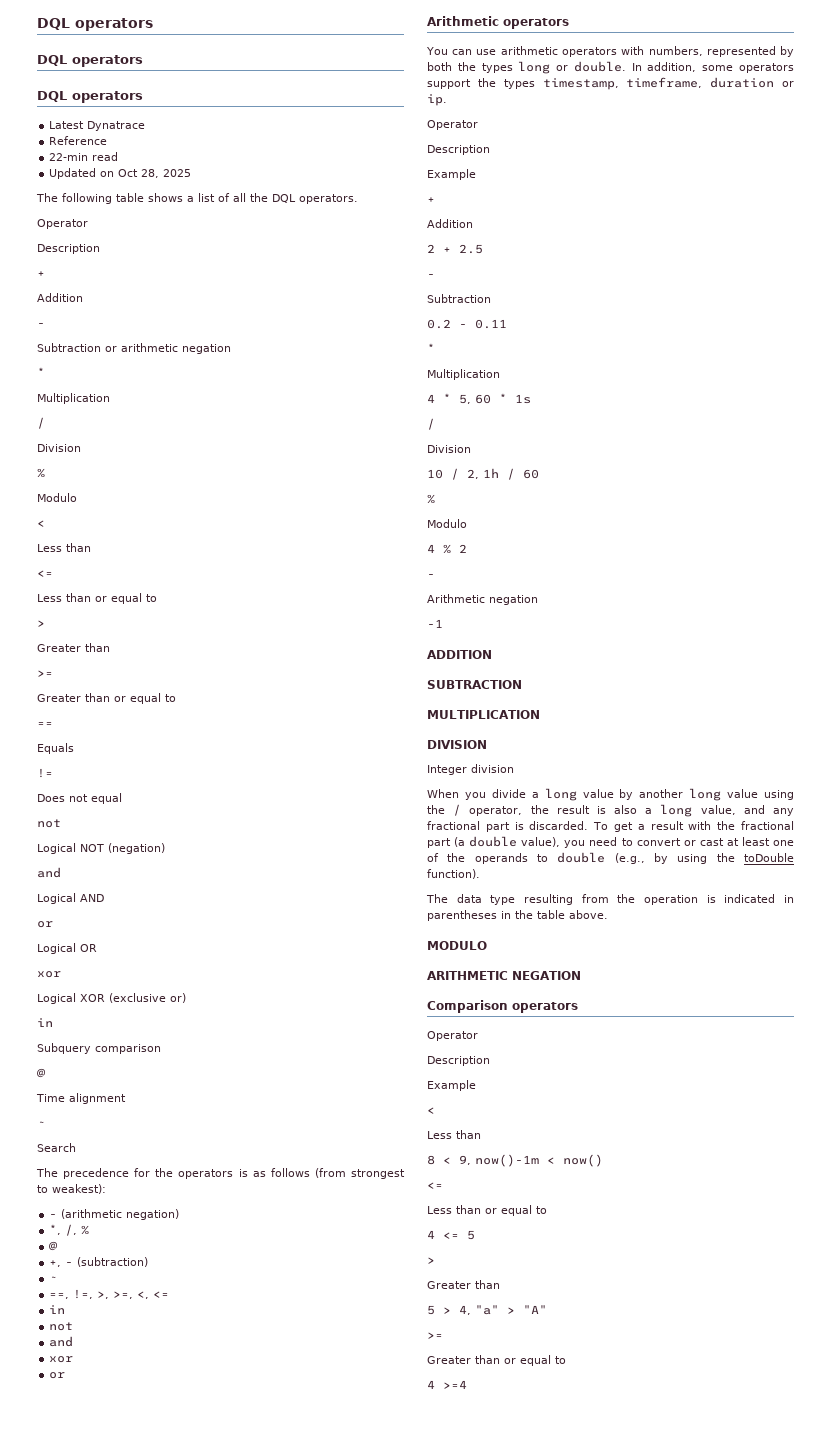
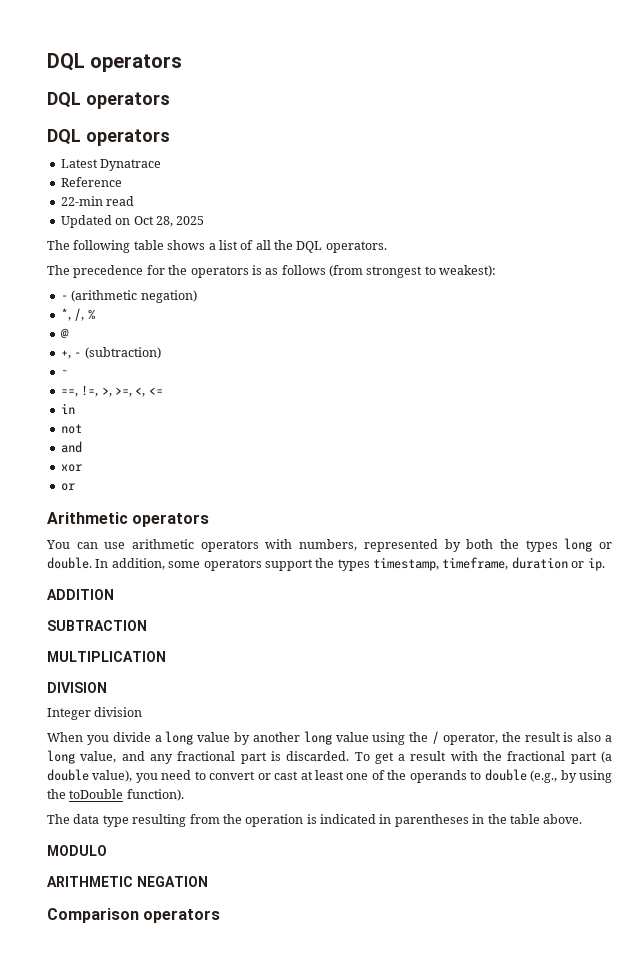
[37,219,88,229] [37,244,100,254] [37,271,45,277] [37,293,83,302] [37,323,45,327] [37,343,231,354] [37,367,45,377] [37,393,110,404] [37,417,45,429] [37,444,81,452] [37,468,45,478] [37,493,77,502] [37,520,45,527] [37,543,91,552] [37,570,53,577] [37,593,157,604] [37,620,45,627] [37,643,110,652] [37,670,53,677] [37,693,176,704] [37,722,53,727] [37,743,74,754] [37,768,53,778] [37,793,122,804] [37,819,61,828] [37,843,165,854] [37,867,61,878] [37,893,104,904] [37,921,53,928] [37,943,97,954] [37,971,61,978] [37,993,186,1004] [37,1018,53,1027] [37,1043,161,1054] [37,1068,46,1078] [36,1093,126,1104] [37,1121,45,1127] [37,1143,76,1152] // Operator // Description // + // Addition // - // Subtraction or arithmetic negation // * // Multiplication // / // Division // % // Modulo // < // Less than // <= // Less than or equal to // > // Greater than // >= // Greater than or equal to // == // Equals // != // Does not equal // not // Logical NOT (negation) // and // Logical AND // or // Logical OR // xor // Logical XOR (exclusive or) // in // Subquery comparison // @ // Time alignment // ~ // Search -> (387, 247) none
[427,120,478,130] [427,145,490,155] [427,169,476,180] [427,197,435,203] [427,219,473,228] [427,244,483,254] [427,274,435,278] [427,294,491,303] [427,319,507,329] [427,343,435,353] [427,369,500,380] [427,393,531,404] [427,418,435,430] [427,445,471,453] [427,468,539,480] [427,494,435,504] [427,519,467,528] [427,544,467,554] [427,574,435,578] [427,594,538,605] [427,619,443,628] // Operator // Description // Example // + // Addition // 2 + 2.5 // - // Subtraction // 0.2 - 0.11 // * // Multiplication // 4 * 5, 60 * 1s // / // Division // 10 / 2, 1h / 60 // % // Modulo // 4 % 2 // - // Arithmetic negation // -1 -> (605, 564) none
[427,1031,478,1041] [427,1056,490,1066] [427,1080,476,1091] [427,1107,435,1114] [427,1130,481,1139] [427,1154,603,1167] [427,1182,443,1189] [427,1205,547,1216] [427,1230,475,1240] [427,1257,435,1264] [427,1280,500,1289] [427,1305,547,1315] [427,1332,443,1339] [427,1355,566,1366] [427,1380,467,1389] // Operator // Description // Example // < // Less than // 8 < 9, now()-1m < now() // <= // Less than or equal to // 4 <= 5 // > // Greater than // 5 > 4, "a" > "A" // >= // Greater than or equal to // 4 >=4 -> (221, 916) none

